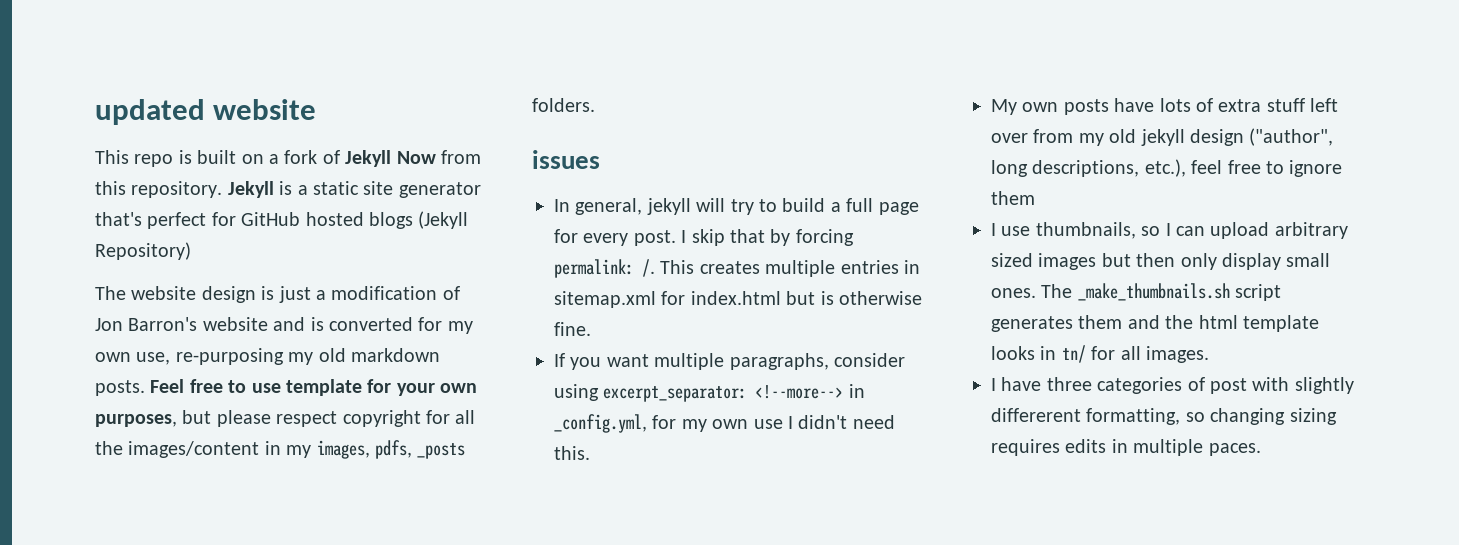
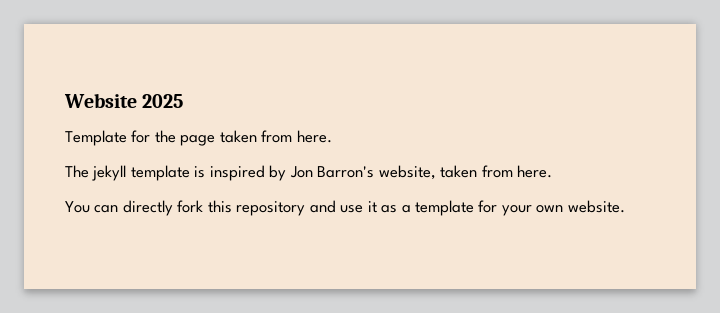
[95,99,317,125] [95,150,481,167] [95,181,481,198] [95,211,469,229] [95,242,191,260] [95,286,460,303] [95,317,473,334] [95,348,440,365] [95,379,478,396] [95,410,476,427] [95,440,466,459] [532,98,595,112] [532,150,600,169] [554,198,919,215] [554,229,854,246] [554,259,920,278] [554,291,922,308] [554,322,591,336] [554,353,905,370] [554,384,865,402] [554,414,895,433] [554,446,590,460] [991,98,1339,115] [991,128,1334,146] [991,159,1343,177] [991,191,1035,205] [991,222,1348,239] [991,253,1331,270] [991,283,1282,301] [991,315,1319,332] [991,345,1209,363] [991,377,1354,394] [991,408,1337,425] [991,439,1261,456] updated website // This repo is built on a fork of Jekyll Now from this repository. Jekyll is a static site generator that's perfect for GitHub hosted blogs (Jekyll Repository) // The website design is just a modification of Jon Barron's website and is converted for my own use, re-purposing my old markdown posts. Feel free to use template for your own purposes, but please respect copyright for all the images/content in my images, pdfs, _posts folders. // issues // In general, jekyll will try to build a full page for every post. I skip that by forcing permalink: /. This creates multiple entries in sitemap.xml for index.html but is otherwise fine. // If you want multiple paragraphs, consider using excerpt_separator: <!--more--> in _config.yml, for my own use I didn't need this. // My own posts have lots of extra stuff left over from my old jekyll design ("author", long descriptions, etc.), feel free to ignore them // I use thumbnails, so I can upload arbitrary sized images but then only display small ones. The _make_thumbnails.sh script generates them and the html template looks in tn/ for all images. // I have three categories of post with slightly differerent formatting, so changing sizing requires edits in multiple paces. -> [64,93,184,108] [65,130,332,146] [65,165,553,181] [65,200,625,216] Website 2025 // Template for the page taken from here. // The jekyll template is inspired by Jon Barron's website, taken from here. // You can directly fork this repository and use it as a template for your own website.

